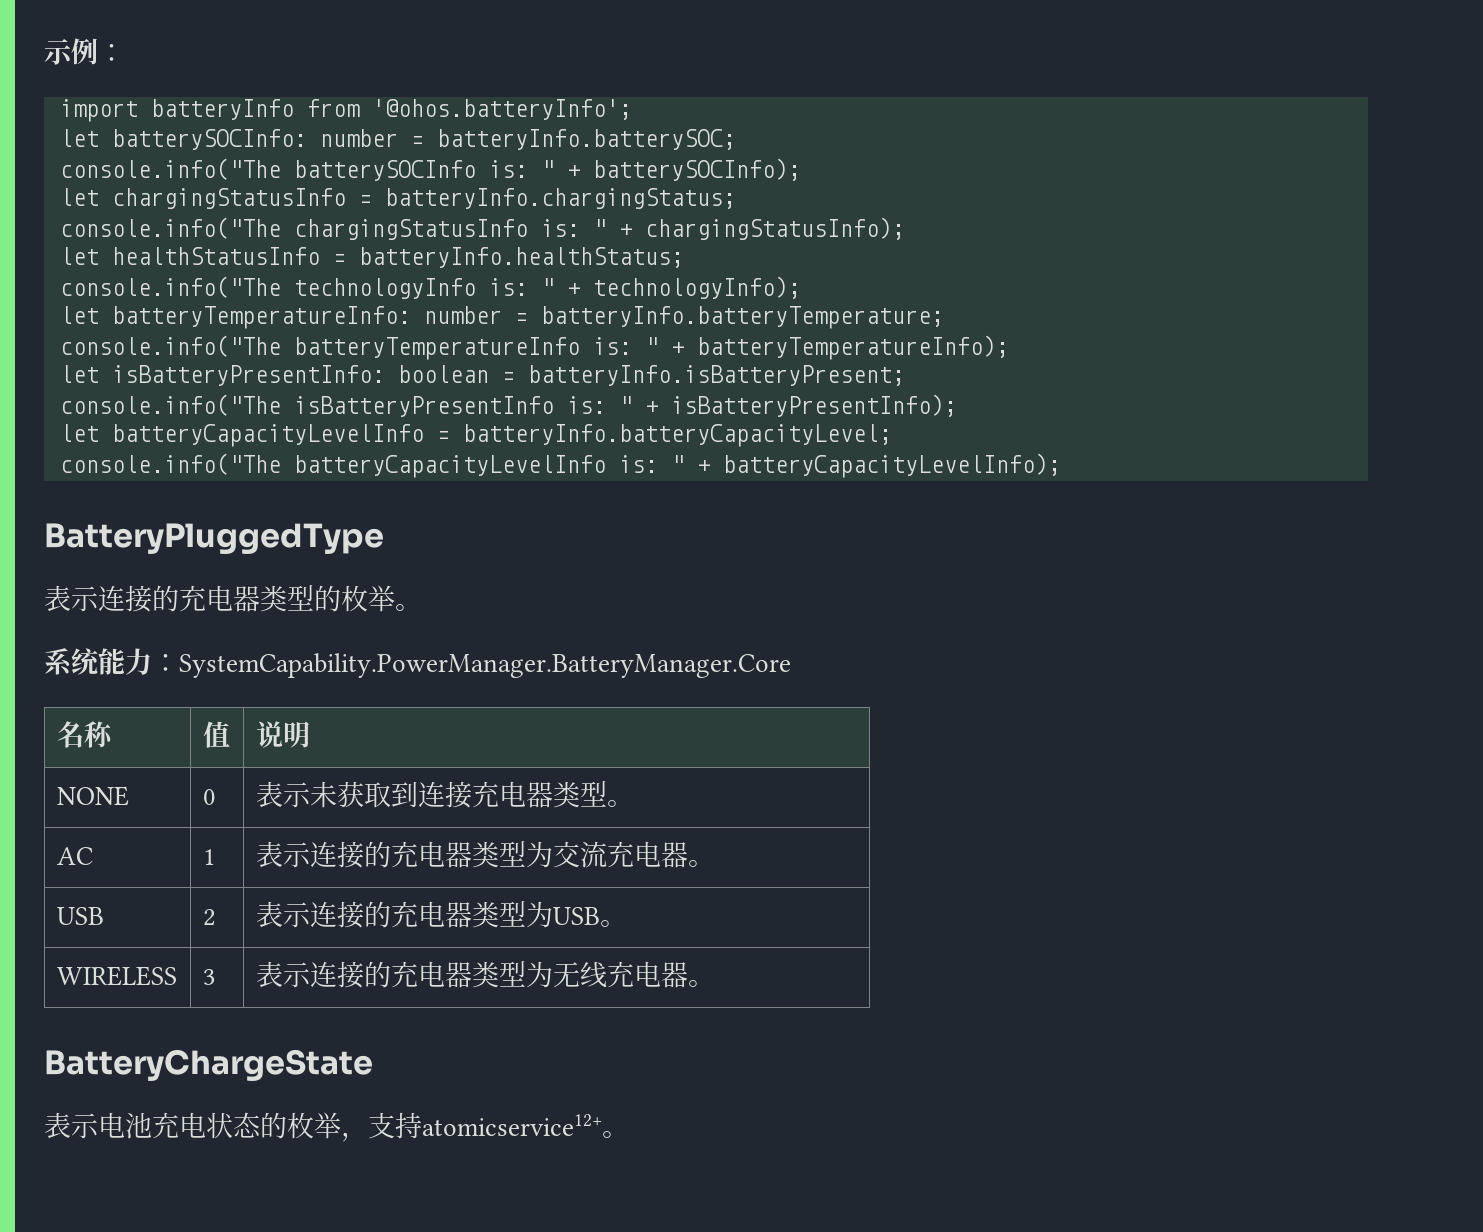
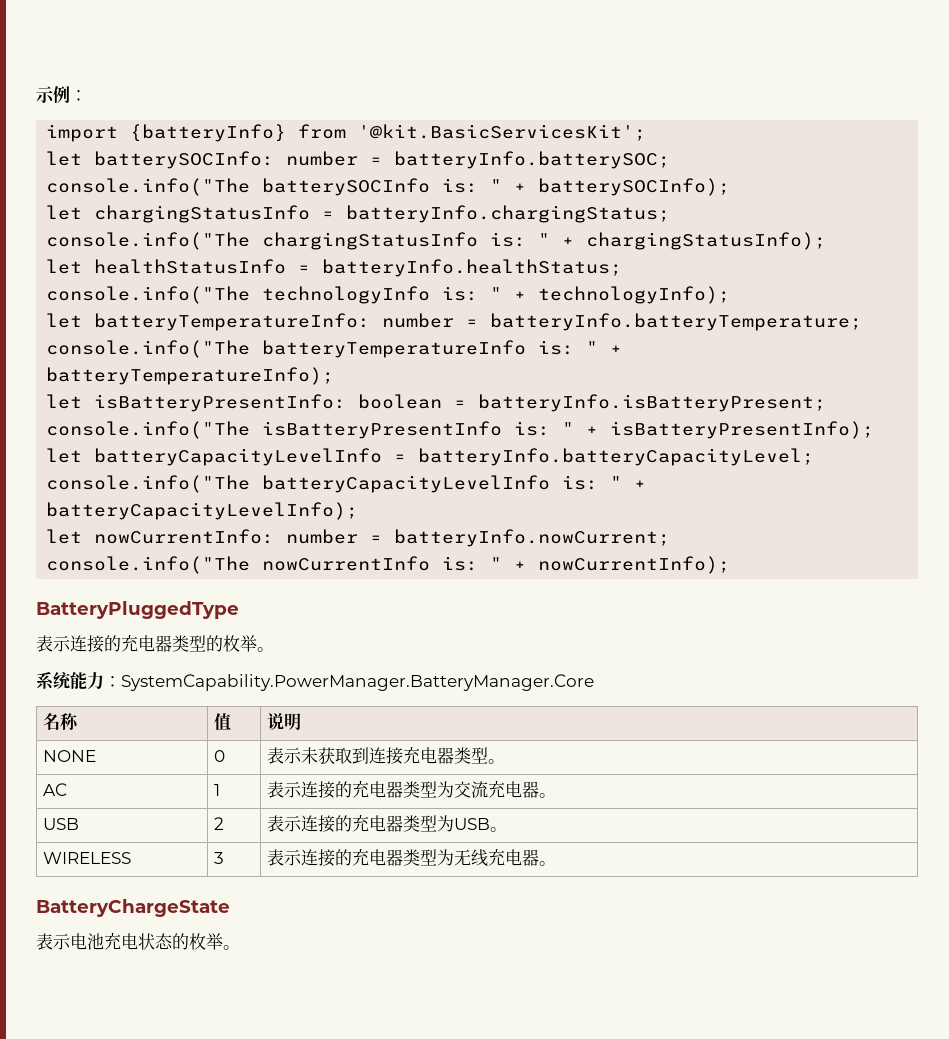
[151,99,633,120] batteryInfo from '@ohos.batteryInfo'; -> [130,124,647,142] {batteryInfo} from '@kit.BasicServicesKit';
(1062, 465) none -> [46,529,671,547] [46,556,731,574] // let nowCurrentInfo: number = batteryInfo.nowCurrent; // console.info("The nowCurrentInfo is: " + nowCurrentInfo);
[341,1112,602,1142] ，支持atomicservice12+ -> (223, 941) none

